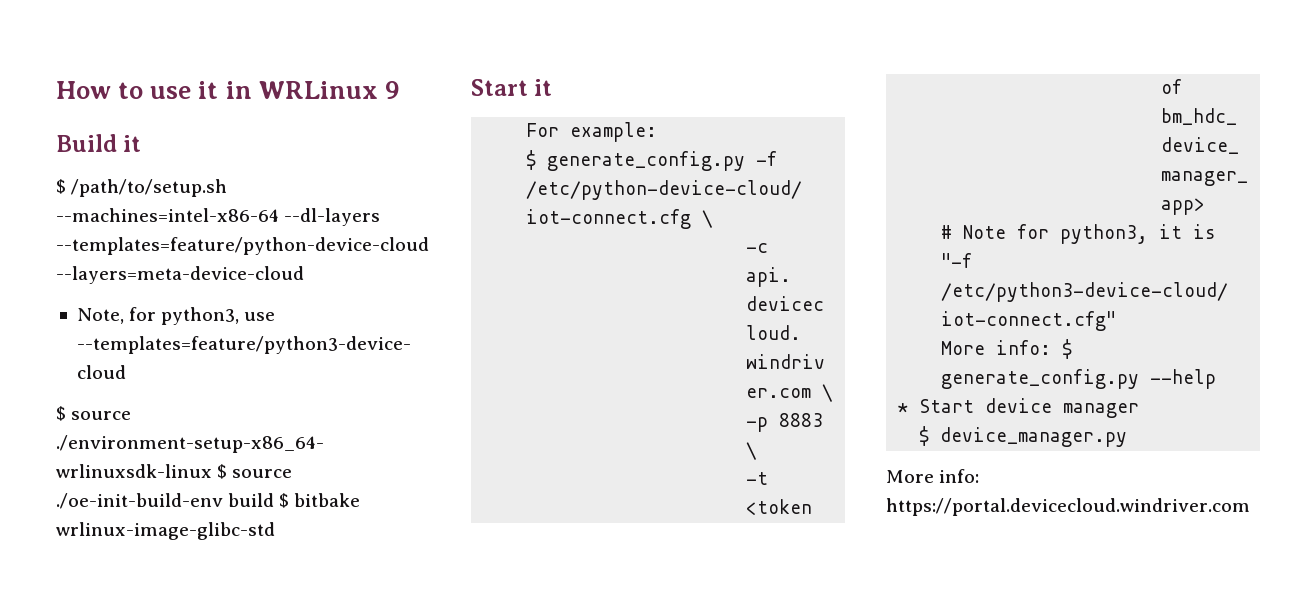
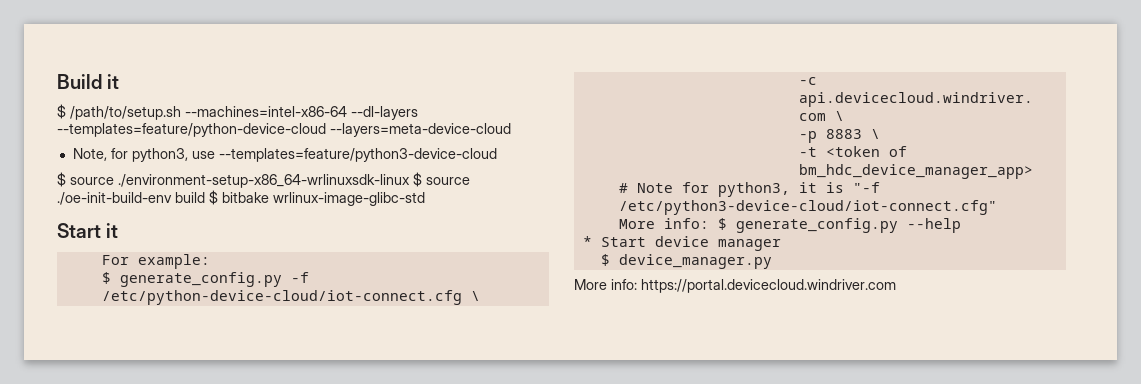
[56,81,400,99] How to use it in WRLinux 9 // -> (57, 81) none

